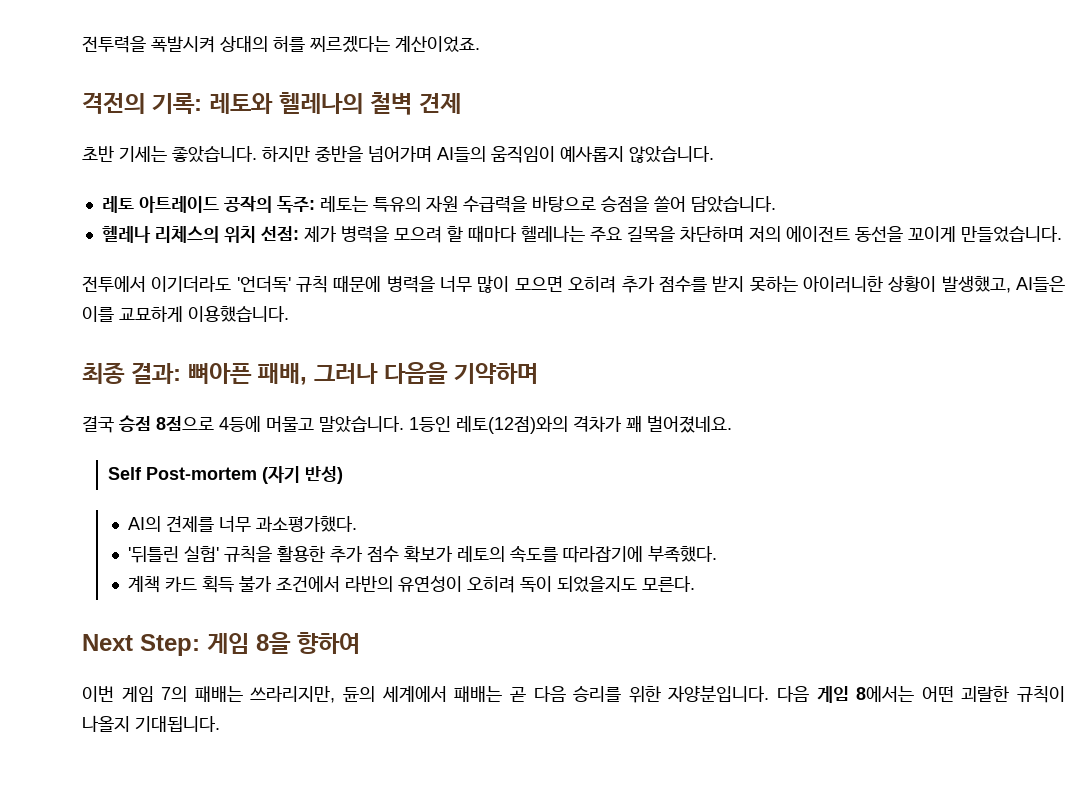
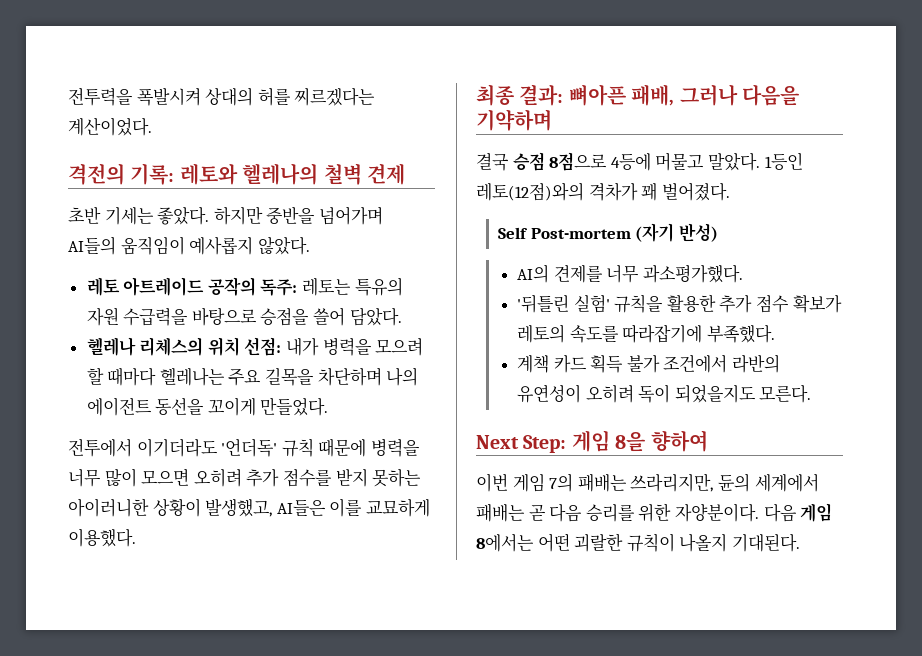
[395,35,480,53] 계산이었죠. -> [68,117,152,136] 계산이었다.
[172,146,257,163] 좋았습니다. -> [157,207,210,225] 좋았다.
[629,146,714,163] 않았습니다. -> [257,236,310,255] 않았다.
[690,196,776,213] 담았습니다. -> [349,307,402,326] 담았다.
[303,226,337,242] 제가 -> [286,337,320,356] 내가
[748,226,781,242] 저의 -> [386,367,419,386] 나의
[960,226,1062,243] 만들었습니다. -> [260,397,329,416] 만들었다.
[188,306,289,322] 이용했습니다. -> [68,528,136,547] 이용했다.
[319,416,404,433] 말았습니다. -> [707,153,760,171] 말았다.
[647,415,732,433] 벌어졌네요. -> [661,182,730,201] 벌어졌다.
[668,685,770,702] 자양분입니다. -> [674,503,759,522] 자양분이다.
[135,716,220,732] 기대됩니다. -> [731,534,800,552] 기대된다.

